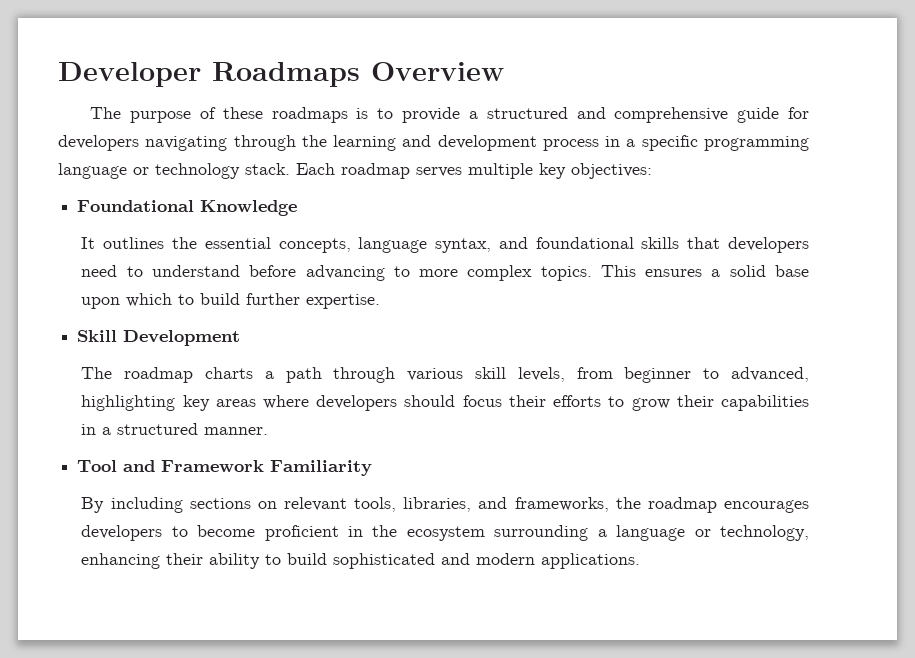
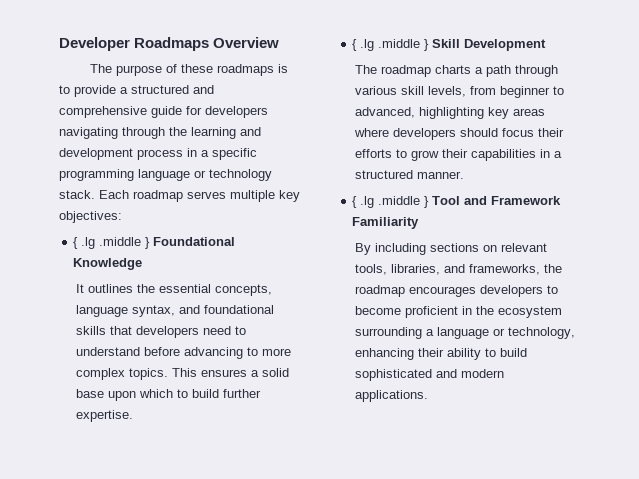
(652, 171) none -> [73,237,151,249] { .lg .middle }
(381, 301) none -> [352,39,430,51] { .lg .middle }
(269, 431) none -> [352,196,430,208] { .lg .middle }

